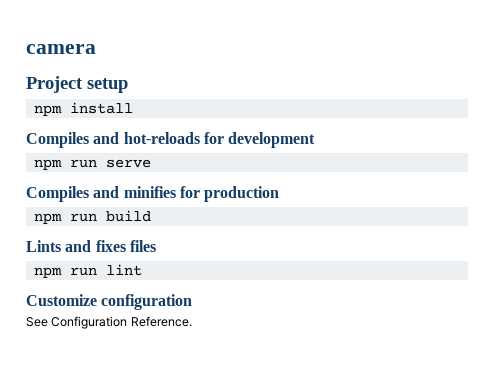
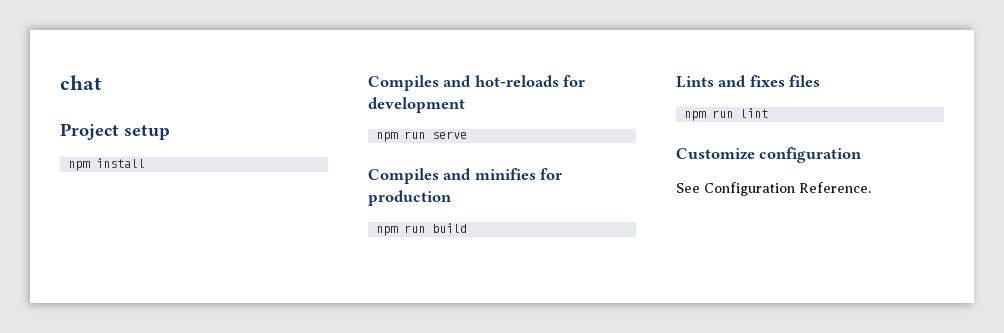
[26,44,96,54] camera -> [60,75,102,90] chat

